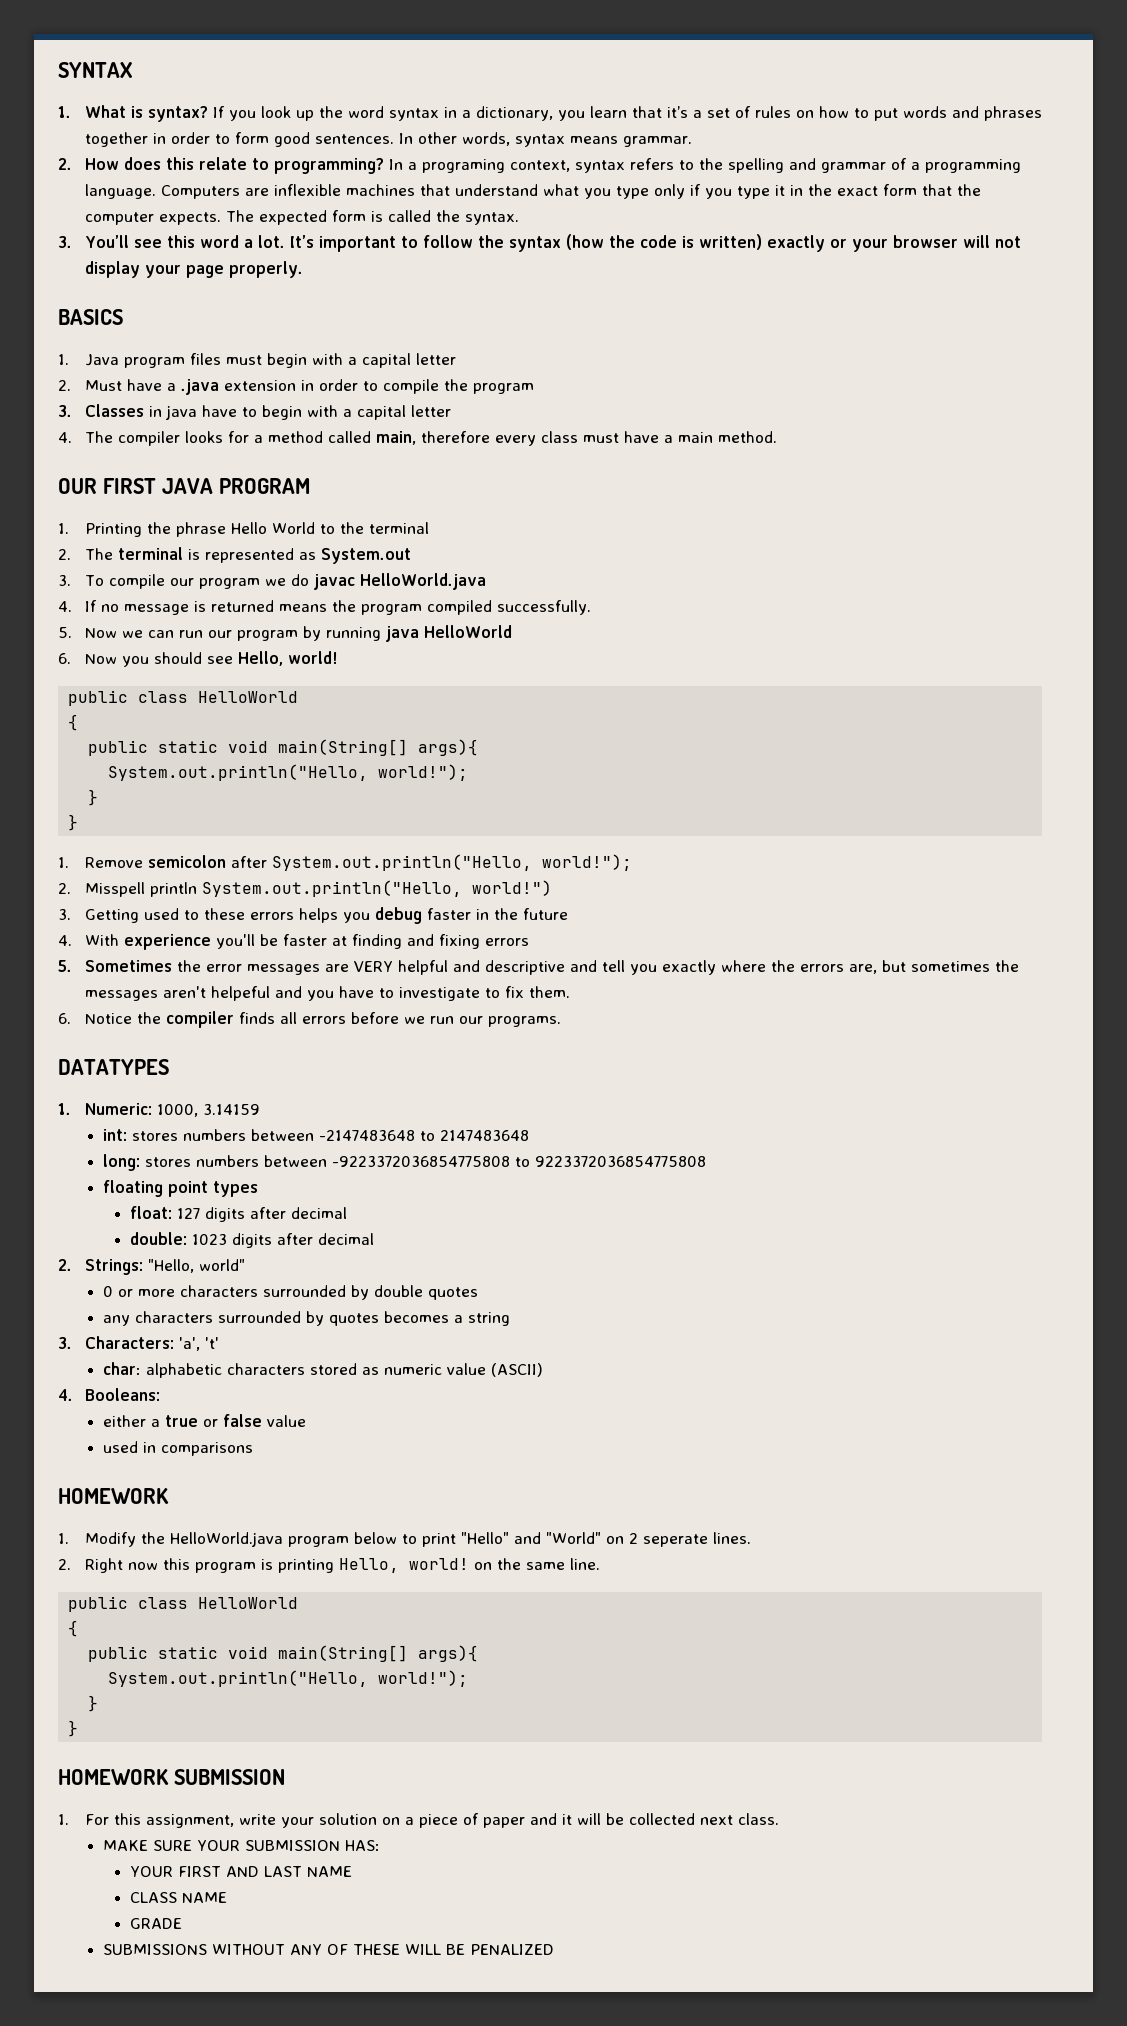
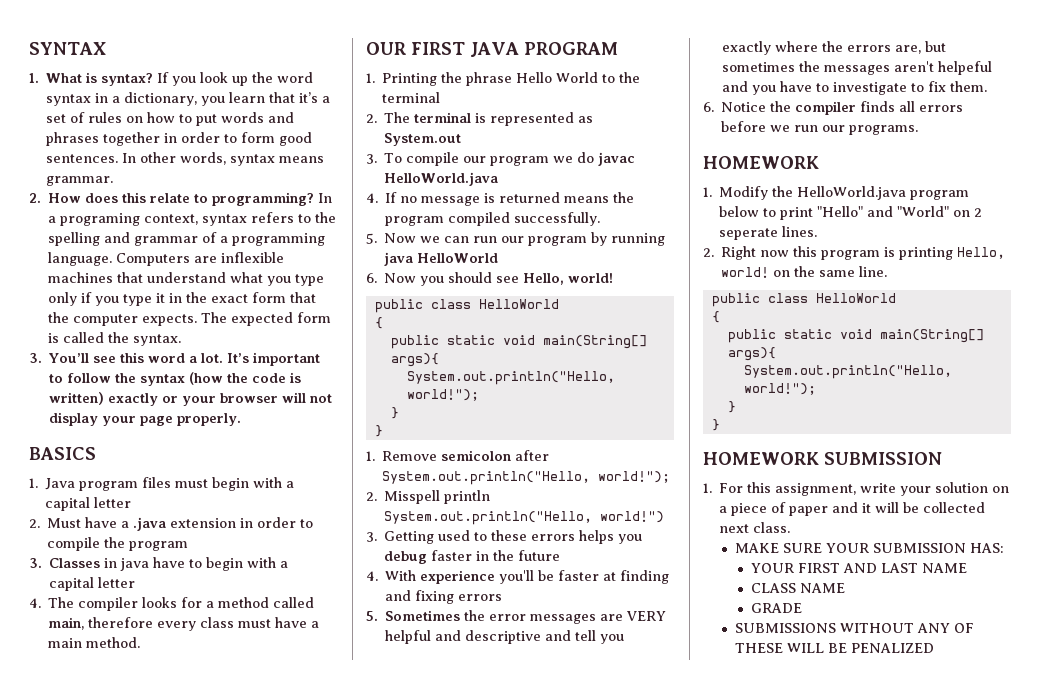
[58,1059,169,1075] [58,1103,260,1117] [103,1129,530,1141] [103,1154,707,1171] [103,1180,259,1197] [129,1206,347,1222] [129,1232,374,1248] [58,1259,245,1275] [103,1285,479,1300] [103,1311,511,1326] [58,1336,219,1351] [103,1362,544,1378] [58,1388,160,1401] [103,1414,307,1427] [103,1441,254,1456] // DATATYPES // 1. Numeric: 1000, 3.14159 // int: stores numbers between -2147483648 to 2147483648 // long: stores numbers between -9223372036854775808 to 9223372036854775808 // floating point types // float: 127 digits after decimal // double: 1023 digits after decimal // 2. Strings: "Hello, world" // 0 or more characters surrounded by double quotes // any characters surrounded by quotes becomes a string // 3. Characters: 'a', 't' // char: alphabetic characters stored as numeric value (ASCII) // 4. Booleans: // either a true or false value // used in comparisons -> (919, 130) none

